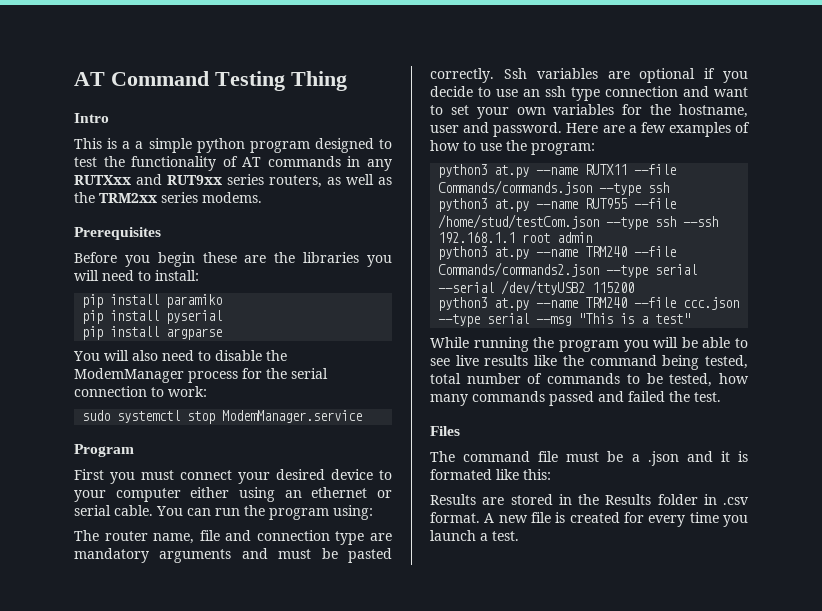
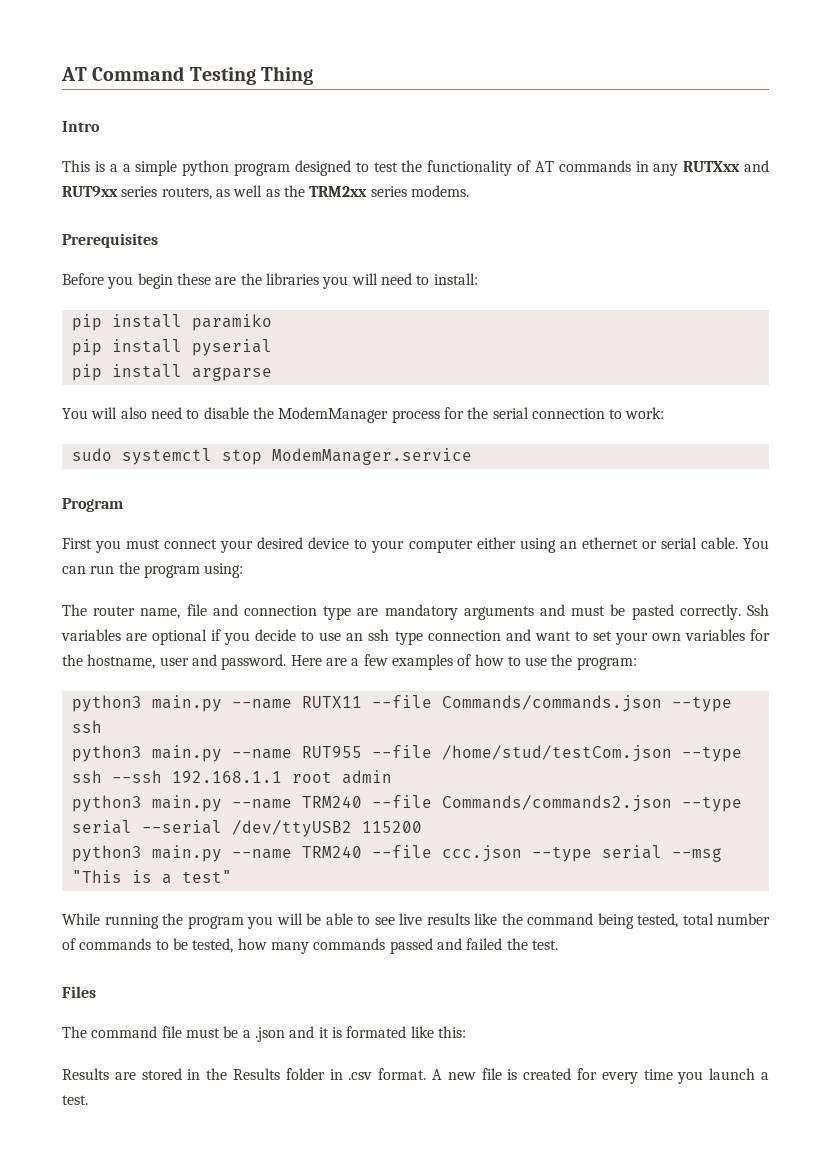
[494,165,530,178] at.py -> [151,695,222,712] main.py
[494,199,530,212] at.py -> [151,745,222,762] main.py
[494,247,530,260] at.py -> [151,795,222,812] main.py
[494,298,530,311] at.py -> [151,845,222,862] main.py

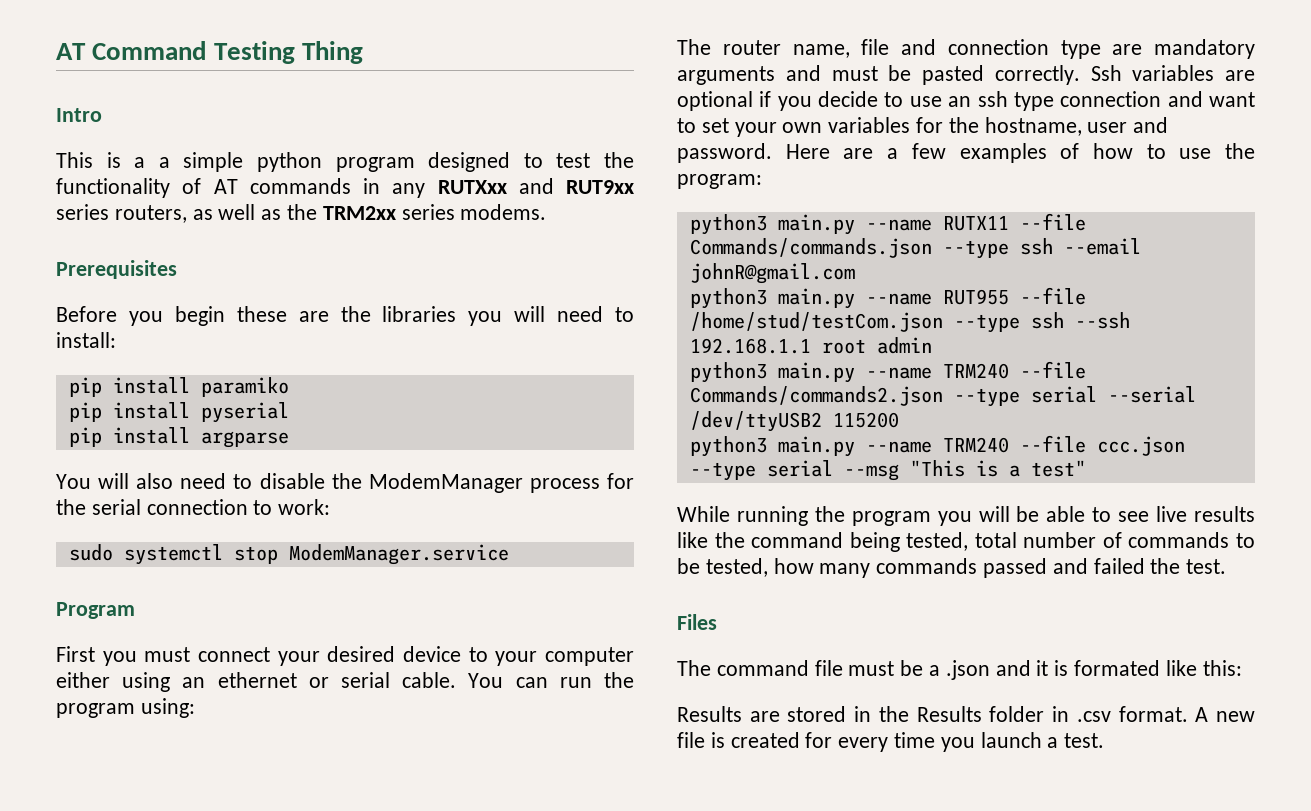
(102, 726) none -> [1063,238,1141,255] [689,263,855,284] --email johnR@gmail.com

